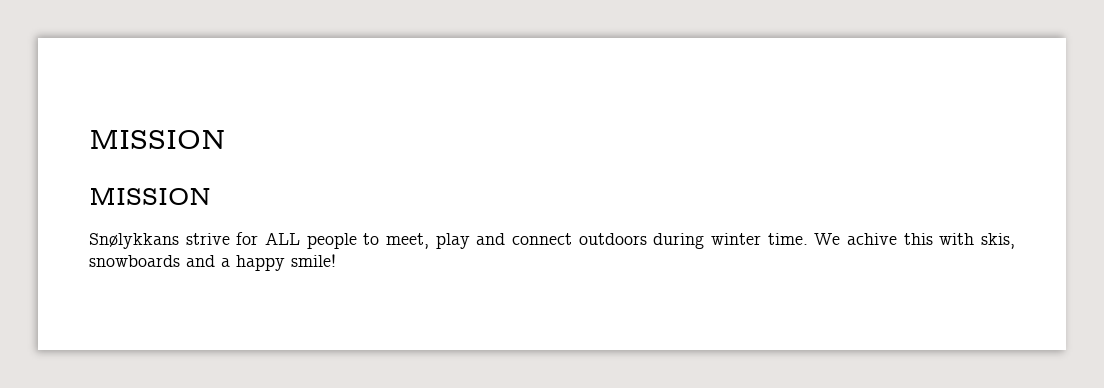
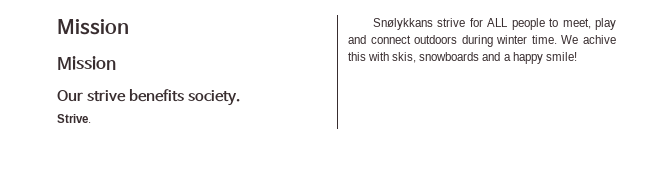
[89,129,226,149] [89,187,211,205] MISSION // MISSION -> [57,19,129,35] [57,56,116,70] [57,89,241,106] [57,114,91,123] Mission // Mission // Our strive benefits society. // Strive.

